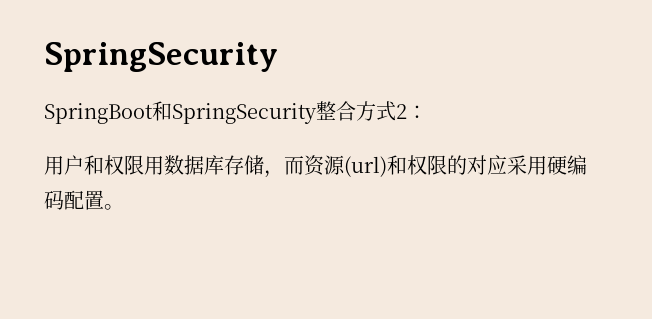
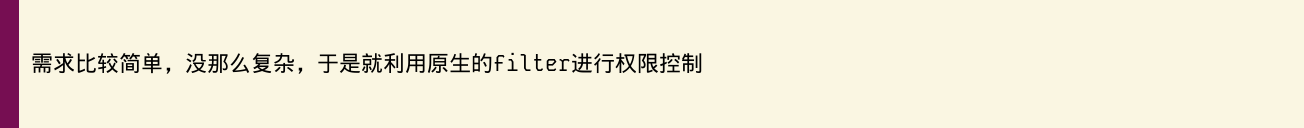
[44,42,278,72] [44,101,427,124] [44,155,587,178] [44,190,124,210] SpringSecurity // SpringBoot和SpringSecurity整合方式2： // 用户和权限用数据库存储，而资源(url)和权限的对应采用硬编码配置。 -> [31,52,703,74] 需求比较简单，没那么复杂，于是就利用原生的filter进行权限控制

